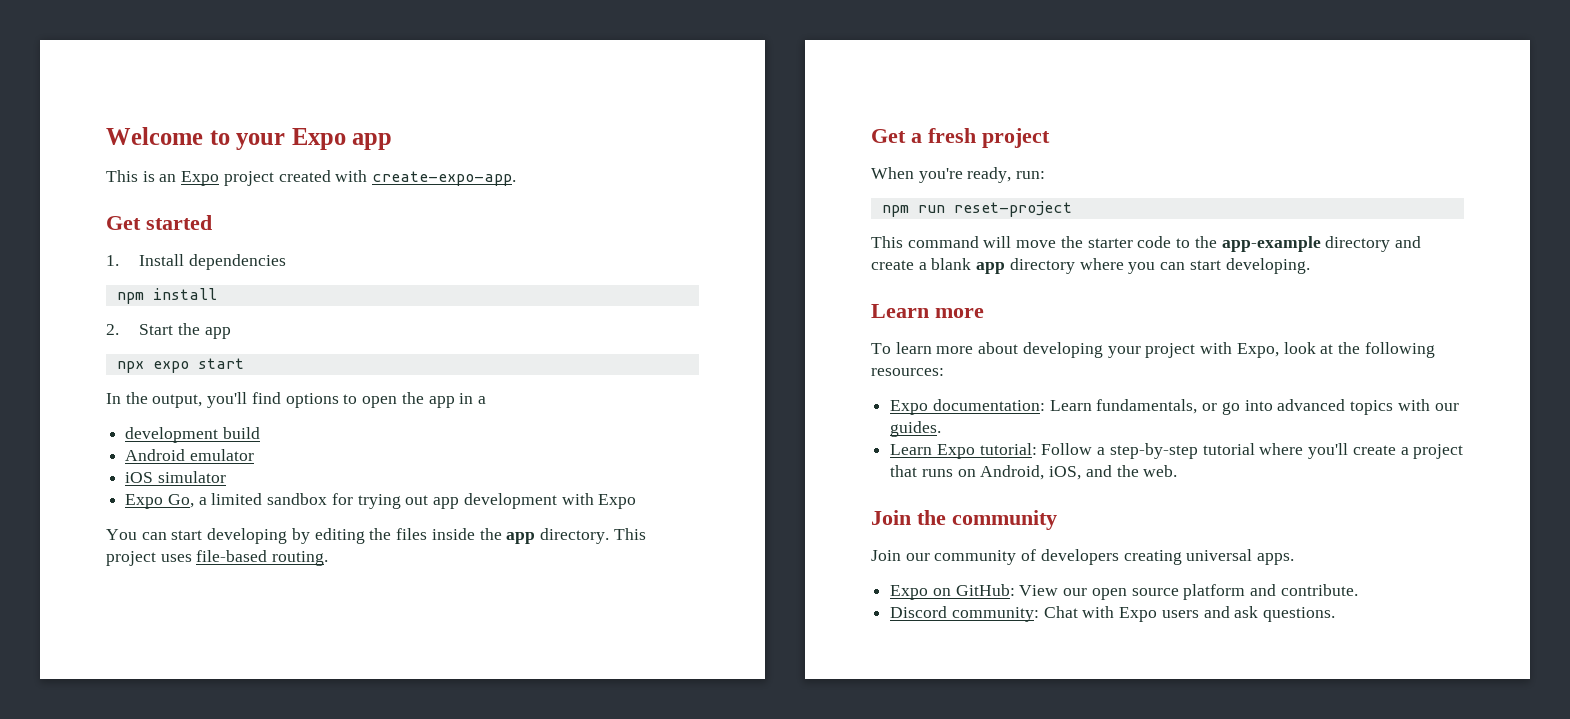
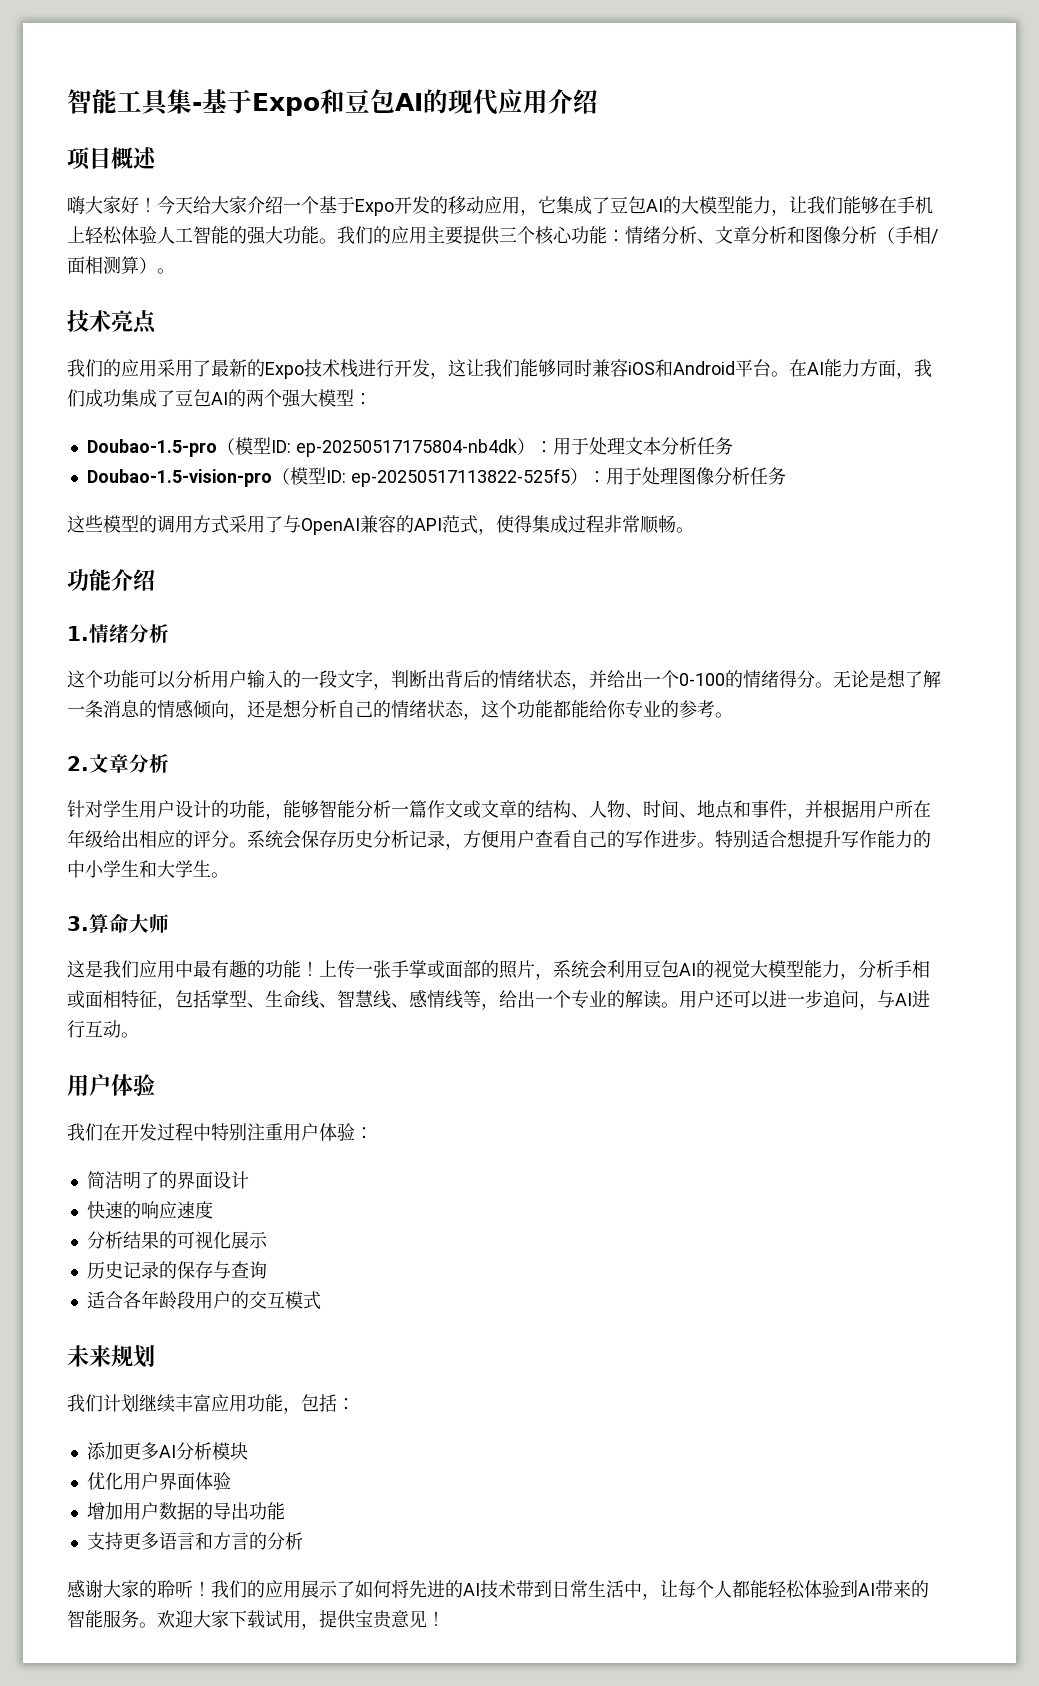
[106,127,393,150] [106,170,517,186] [106,215,212,230] [106,254,286,270] [116,288,217,304] [106,323,231,339] [116,358,244,373] [106,392,486,408] [125,427,260,443] [125,449,254,461] [125,471,226,483] [125,493,637,509] [106,528,646,544] [106,550,329,566] [871,128,1050,148] [871,167,1046,183] [881,201,1072,217] [871,236,1421,252] [871,258,1310,274] [871,304,984,318] [871,342,1435,358] [871,368,944,376] [890,399,1459,415] [890,421,942,437] [890,443,1464,459] [890,465,1178,480] [871,510,1057,530] [871,549,1295,565] [890,584,1358,600] [890,606,1336,622] Welcome to your Expo app // This is an Expo project created with create-expo-app. // Get started // 1. Install dependencies // npm install // 2. Start the app // npx expo start // In the output, you'll find options to open the app in a // development build // Android emulator // iOS simulator // Expo Go, a limited sandbox for trying out app development with Expo // You can start developing by editing the files inside the app directory. This project uses file-based routing. // Get a fresh project // When you're ready, run: // npm run reset-project // This command will move the starter code to the app-example directory and create a blank app directory where you can start developing. // Learn more // To learn more about developing your project with Expo, look at the following resources: // Expo documentation: Learn fundamentals, or go into advanced topics with our guides. // Learn Expo tutorial: Follow a step-by-step tutorial where you'll create a project that runs on Android, iOS, and the web. // Join the community // Join our community of developers creating universal apps. // Expo on GitHub: View our open source platform and contribute. // Discord community: Chat with Expo users and ask questions. -> [67,89,598,116] [67,147,157,170] [67,196,933,216] [67,226,938,245] [67,256,175,274] [67,310,157,334] [67,359,932,379] [67,389,372,408] [86,437,733,457] [86,467,786,487] [67,515,694,535] [67,569,155,591] [67,624,169,643] [67,669,941,690] [67,699,733,720] [67,754,169,773] [67,800,931,820] [67,829,931,850] [67,860,229,878] [67,914,169,933] [67,960,930,980] [67,990,930,1010] [67,1020,139,1038] [67,1074,155,1096] [67,1123,373,1141] [86,1171,249,1189] [86,1201,213,1219] [86,1231,268,1249] [86,1261,267,1279] [86,1290,321,1310] [67,1345,155,1368] [67,1394,355,1414] [86,1442,248,1460] [86,1472,231,1490] [86,1502,285,1520] [86,1532,303,1550] [67,1580,929,1600] [67,1609,445,1630] 智能工具集-基于Expo和豆包AI的现代应用介绍 // 项目概述 // 嗨大家好！今天给大家介绍一个基于Expo开发的移动应用，它集成了豆包AI的大模型能力，让我们能够在手机上轻松体验人工智能的强大功能。我们的应用主要提供三个核心功能：情绪分析、文章分析和图像分析（手相/面相测算）。 // 技术亮点 // 我们的应用采用了最新的Expo技术栈进行开发，这让我们能够同时兼容iOS和Android平台。在AI能力方面，我们成功集成了豆包AI的两个强大模型： // Doubao-1.5-pro（模型ID: ep-20250517175804-nb4dk）：用于处理文本分析任务 // Doubao-1.5-vision-pro（模型ID: ep-20250517113822-525f5）：用于处理图像分析任务 // 这些模型的调用方式采用了与OpenAI兼容的API范式，使得集成过程非常顺畅。 // 功能介绍 // 1.情绪分析 // 这个功能可以分析用户输入的一段文字，判断出背后的情绪状态，并给出一个0-100的情绪得分。无论是想了解一条消息的情感倾向，还是想分析自己的情绪状态，这个功能都能给你专业的参考。 // 2.文章分析 // 针对学生用户设计的功能，能够智能分析一篇作文或文章的结构、人物、时间、地点和事件，并根据用户所在年级给出相应的评分。系统会保存历史分析记录，方便用户查看自己的写作进步。特别适合想提升写作能力的中小学生和大学生。 // 3.算命大师 // 这是我们应用中最有趣的功能！上传一张手掌或面部的照片，系统会利用豆包AI的视觉大模型能力，分析手相或面相特征，包括掌型、生命线、智慧线、感情线等，给出一个专业的解读。用户还可以进一步追问，与AI进行互动。 // 用户体验 // 我们在开发过程中特别注重用户体验： // 简洁明了的界面设计 // 快速的响应速度 // 分析结果的可视化展示 // 历史记录的保存与查询 // 适合各年龄段用户的交互模式 // 未来规划 // 我们计划继续丰富应用功能，包括： // 添加更多AI分析模块 // 优化用户界面体验 // 增加用户数据的导出功能 // 支持更多语言和方言的分析 // 感谢大家的聆听！我们的应用展示了如何将先进的AI技术带到日常生活中，让每个人都能轻松体验到AI带来的智能服务。欢迎大家下载试用，提供宝贵意见！

